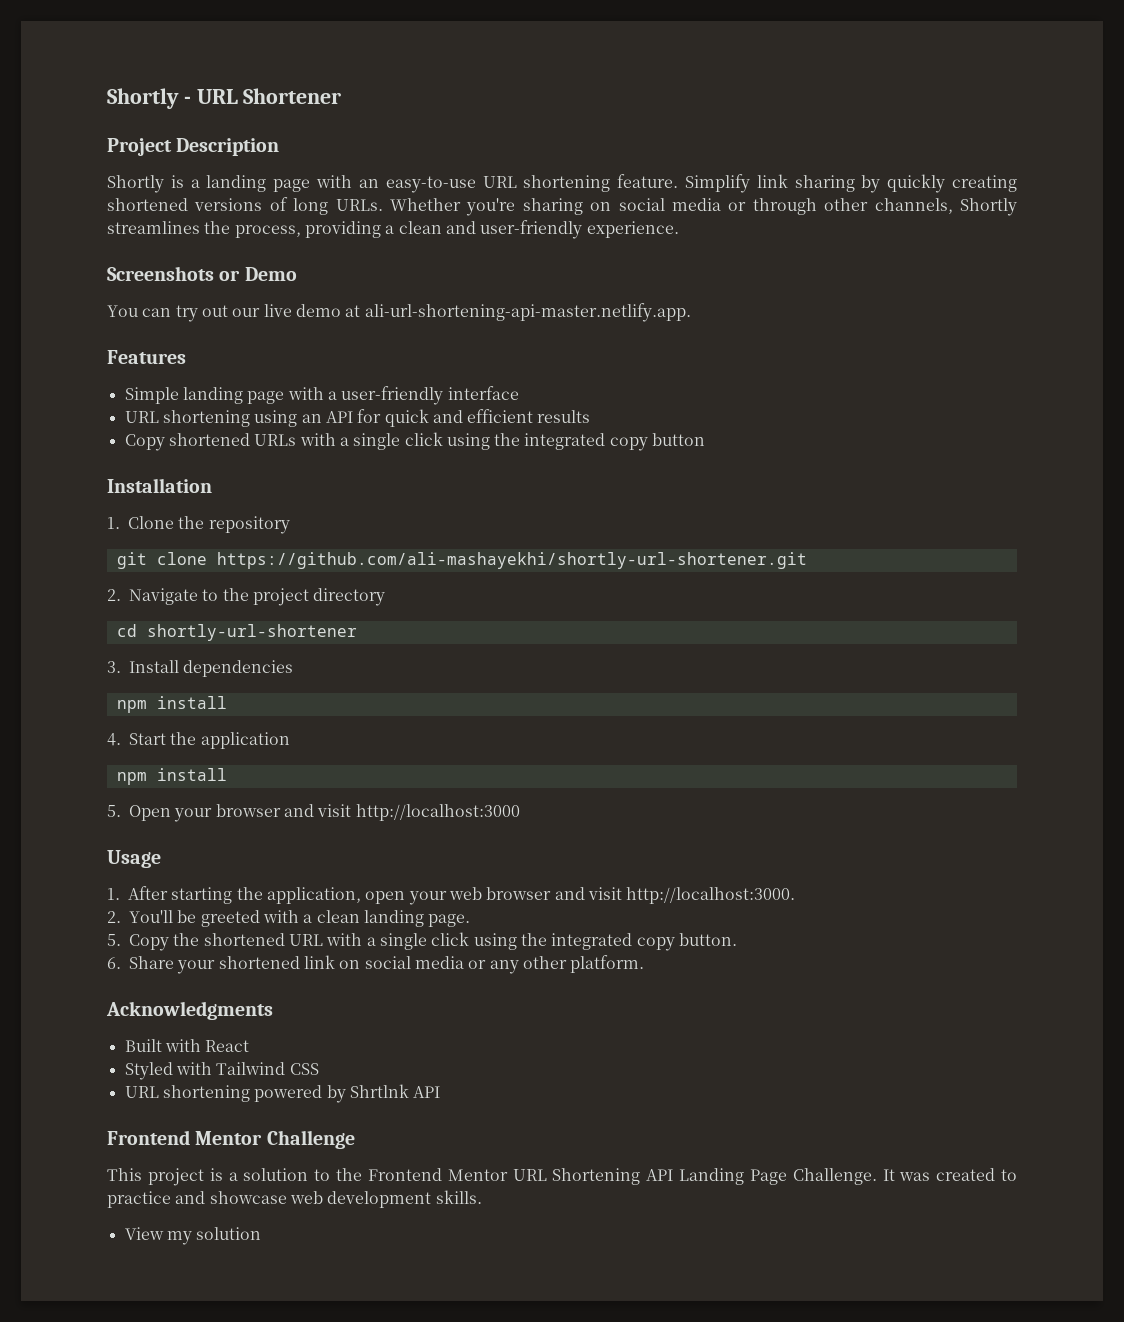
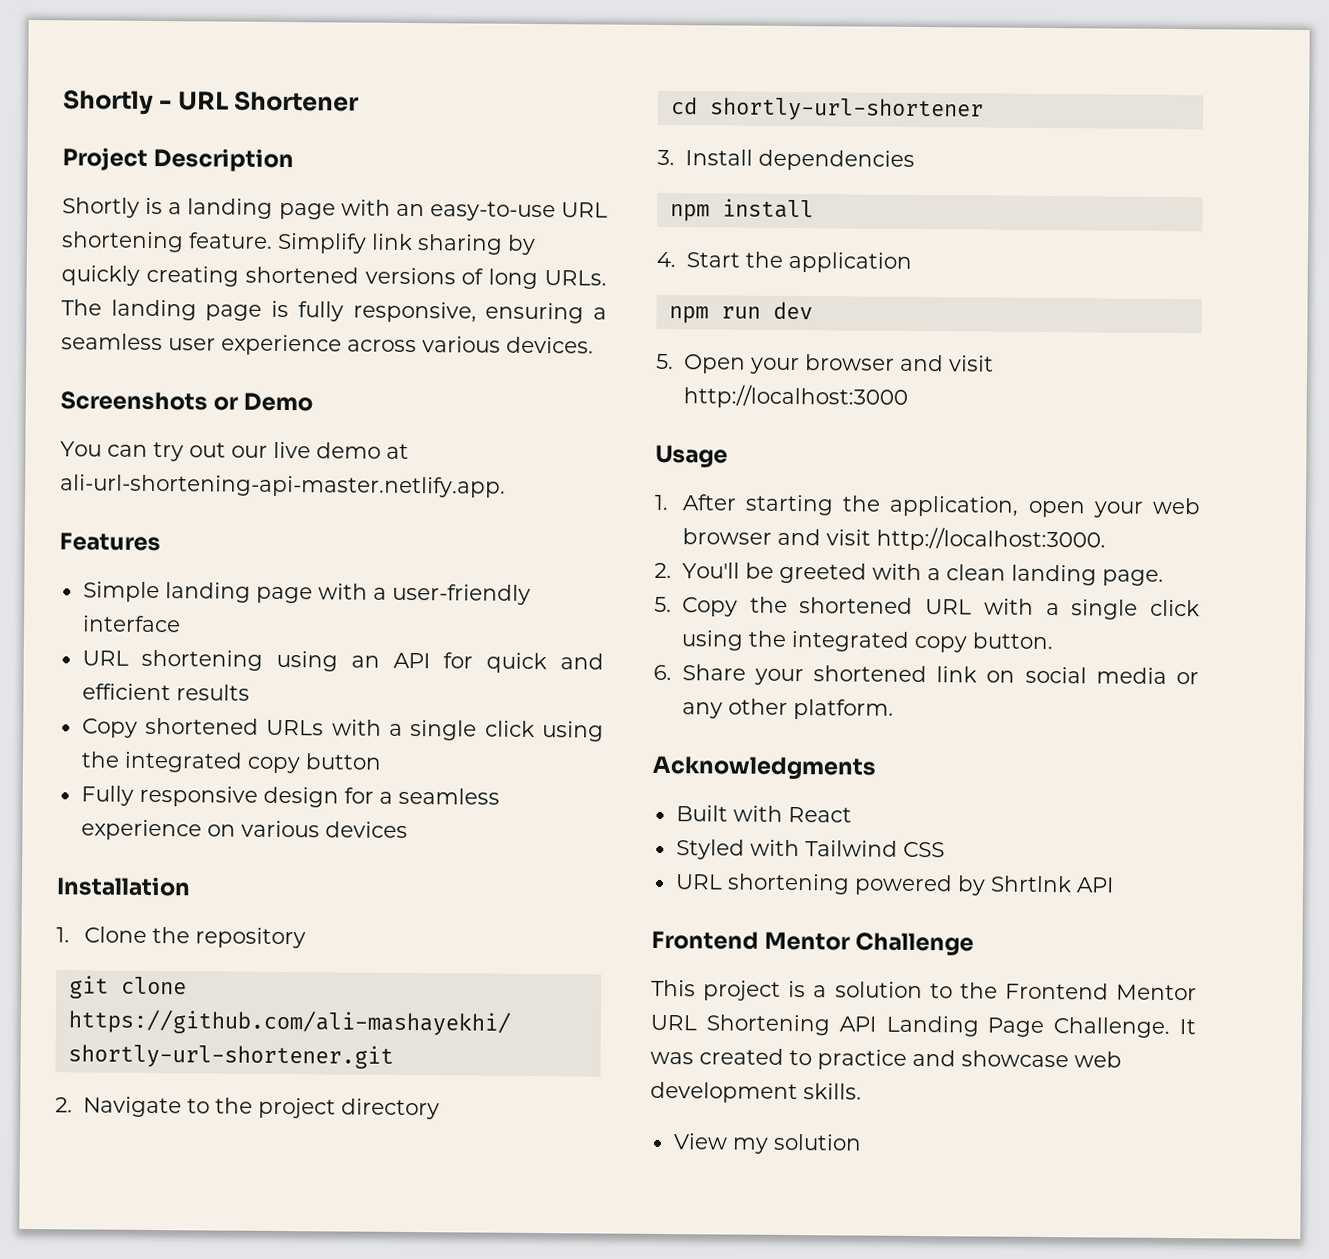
[390,198,1017,216] [107,220,679,239] Whether you're sharing on social media or through other channels, Shortly streamlines the process, providing a clean and user-friendly experience. -> [61,299,607,324] [61,333,594,356] The landing page is fully responsive, ensuring a seamless user experience across various devices.
(706, 439) none -> [80,785,500,808] [80,819,408,841] // Fully responsive design for a seamless experience on various devices
[156,768,227,781] install -> [720,301,813,320] run dev

